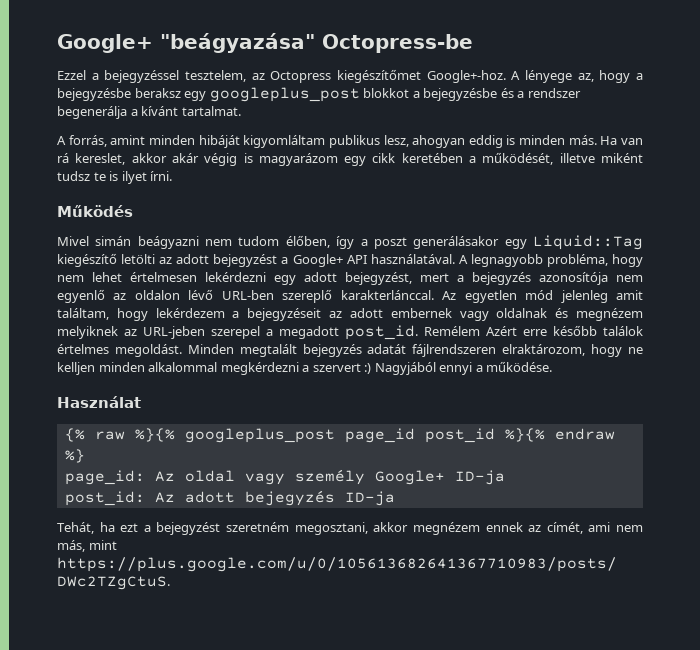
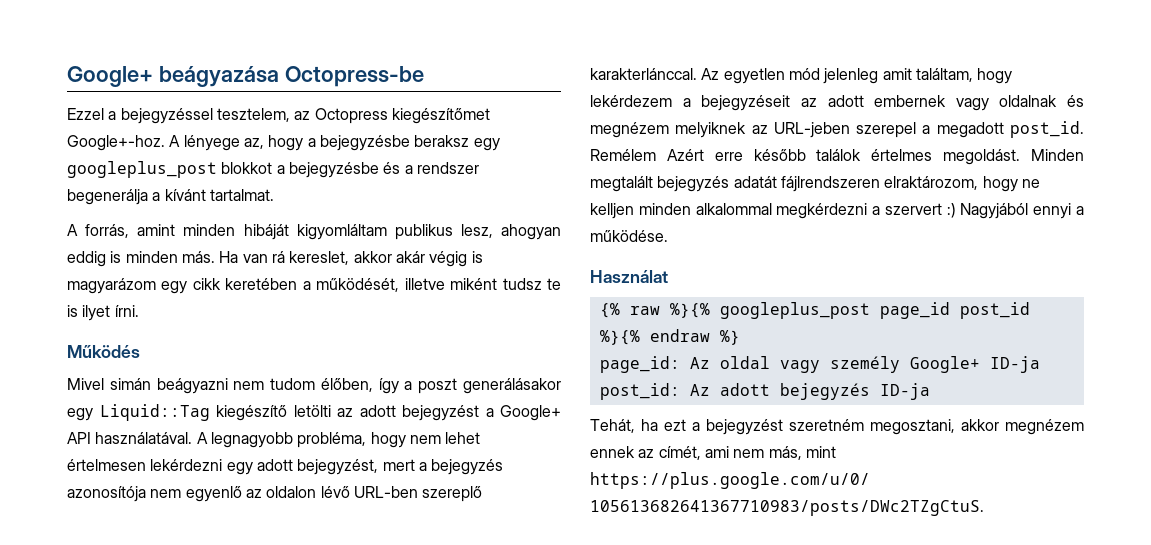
[57,33,315,53] Google+ "beágyazása" -> [67,66,279,87] Google+ beágyazása

